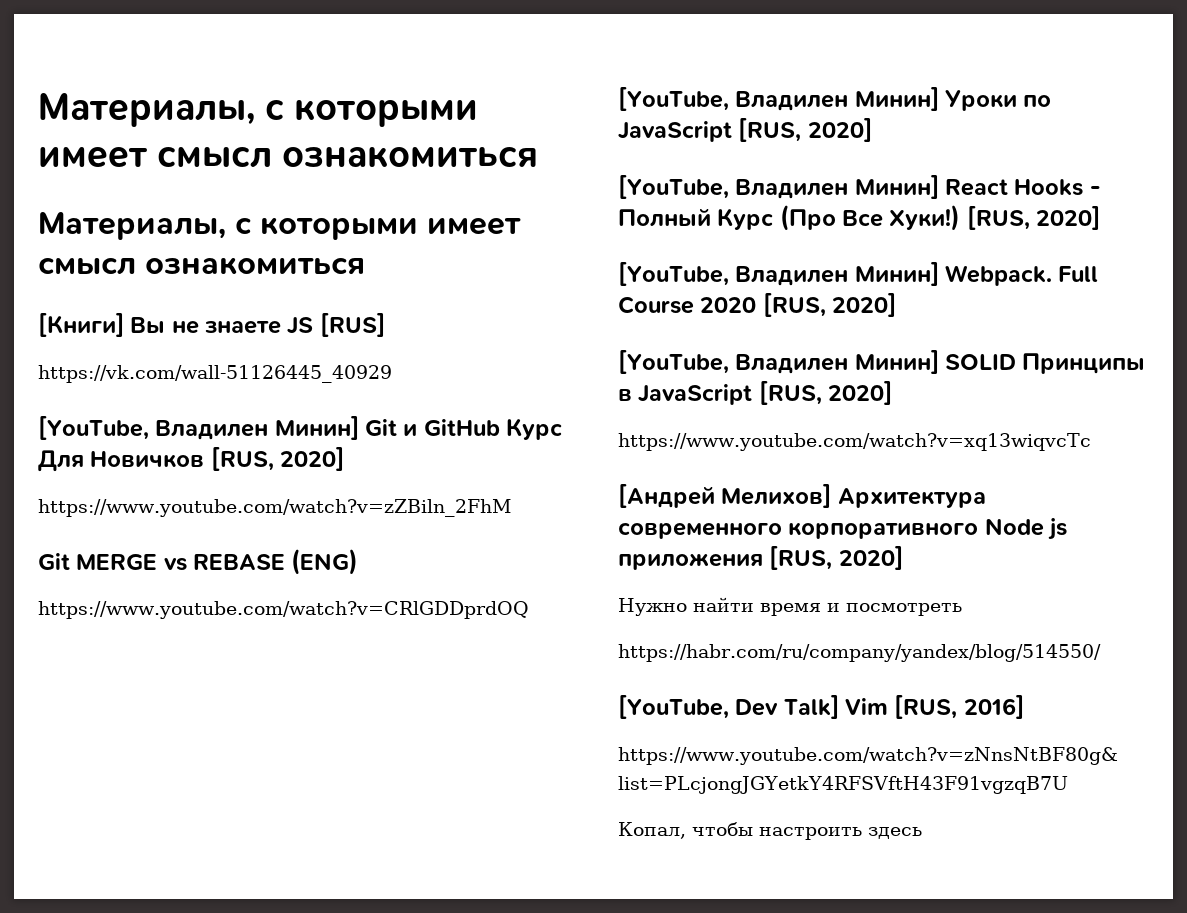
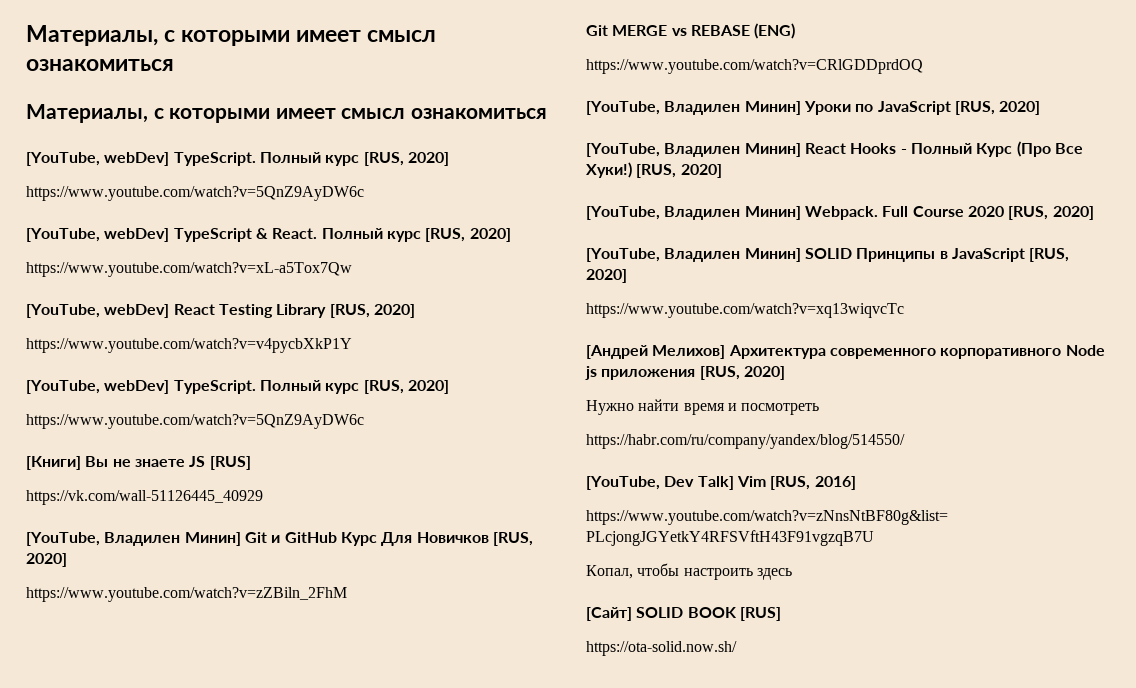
(365, 266) none -> [26,152,449,166] [26,186,364,201] [26,228,511,242] [26,262,352,277] [26,304,415,318] [26,338,352,353] [26,380,449,394] [26,414,364,429] // [YouTube, webDev] TypeScript. Полный курс [RUS, 2020] // https://www.youtube.com/watch?v=5QnZ9AyDW6c // [YouTube, webDev] TypeScript & React. Полный курс [RUS, 2020] // https://www.youtube.com/watch?v=xL-a5Tox7Qw // [YouTube, webDev] React Testing Library [RUS, 2020] // https://www.youtube.com/watch?v=v4pycbXkP1Y // [YouTube, webDev] TypeScript. Полный курс [RUS, 2020] // https://www.youtube.com/watch?v=5QnZ9AyDW6c
(922, 833) none -> [586,607,781,621] [586,641,737,656] // [Сайт] SOLID BOOK [RUS] // https://ota-solid.now.sh/

